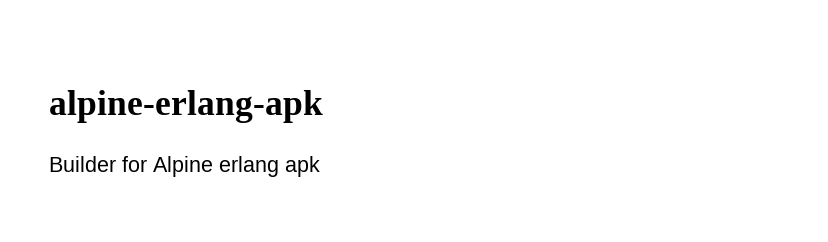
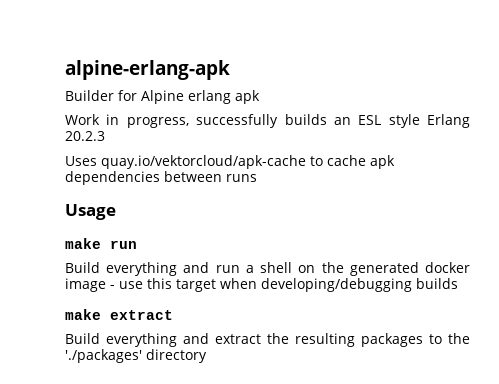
(320, 166) none -> [65,114,470,128] [65,131,105,141] [65,155,395,169] [65,171,257,185] [65,204,116,220] [65,238,137,249] [65,262,471,276] [65,278,458,292] [65,309,173,320] [65,333,470,347] [65,349,207,363] // Work in progress, successfully builds an ESL style Erlang 20.2.3 // Uses quay.io/vektorcloud/apk-cache to cache apk dependencies between runs // Usage // make run // Build everything and run a shell on the generated docker image - use this target when developing/debugging builds // make extract // Build everything and extract the resulting packages to the './packages' directory

